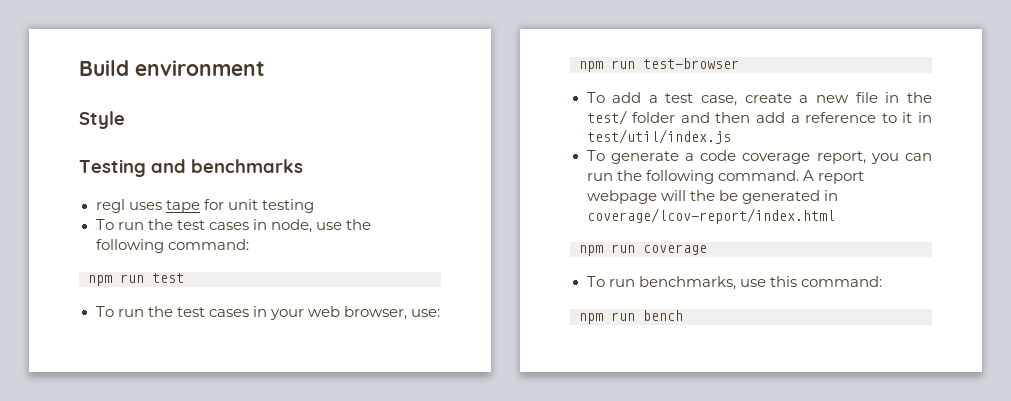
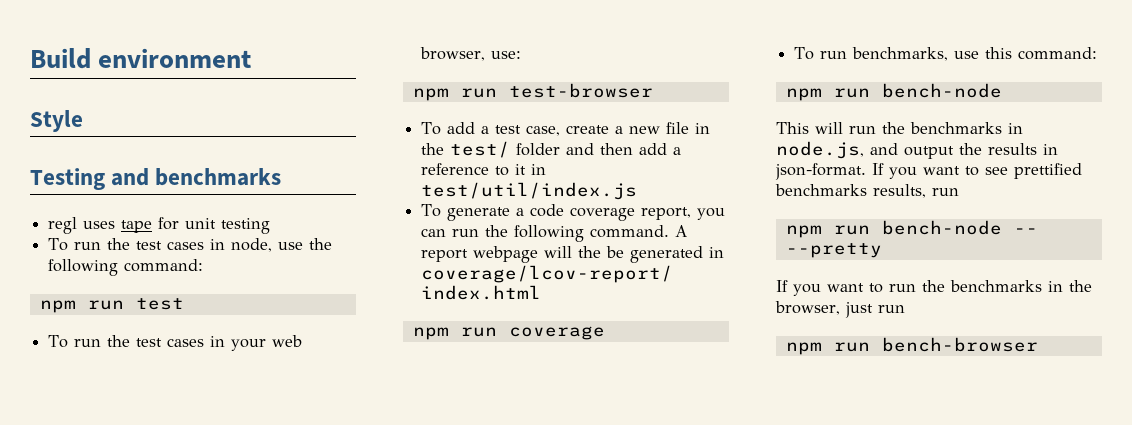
[643,310,683,321] bench -> [881,83,1002,98] [776,122,1023,134] [776,141,1058,159] [775,163,1082,180] [775,184,959,198] [785,220,1038,238] [785,243,882,258] [776,280,1092,296] [775,301,905,318] [785,337,1038,355] bench-node // This will run the benchmarks in node.js, and output the results in json-format. If you want to see prettified benchmarks results, run // npm run bench-node -- --pretty // If you want to run the benchmarks in the browser, just run // npm run bench-browser

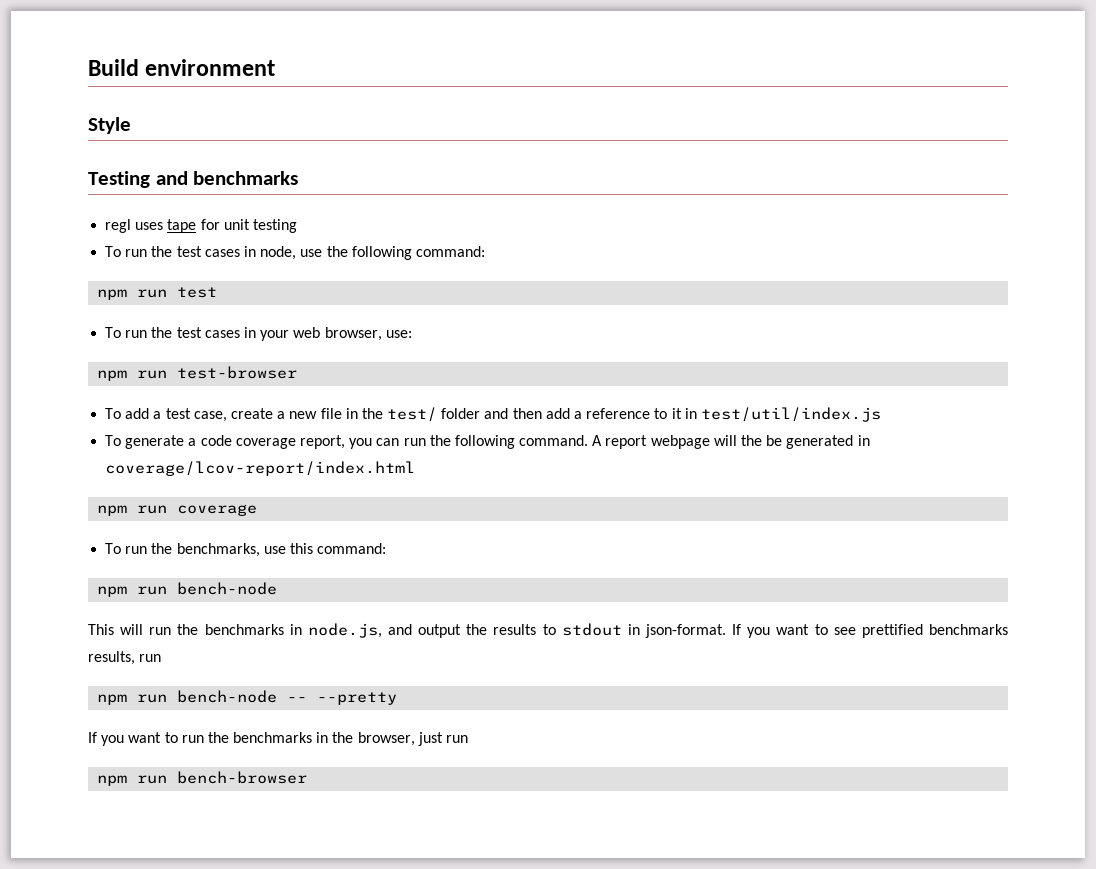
(848, 55) none -> [151,543,173,554] the
(1037, 149) none -> [542,623,622,636] to stdout

